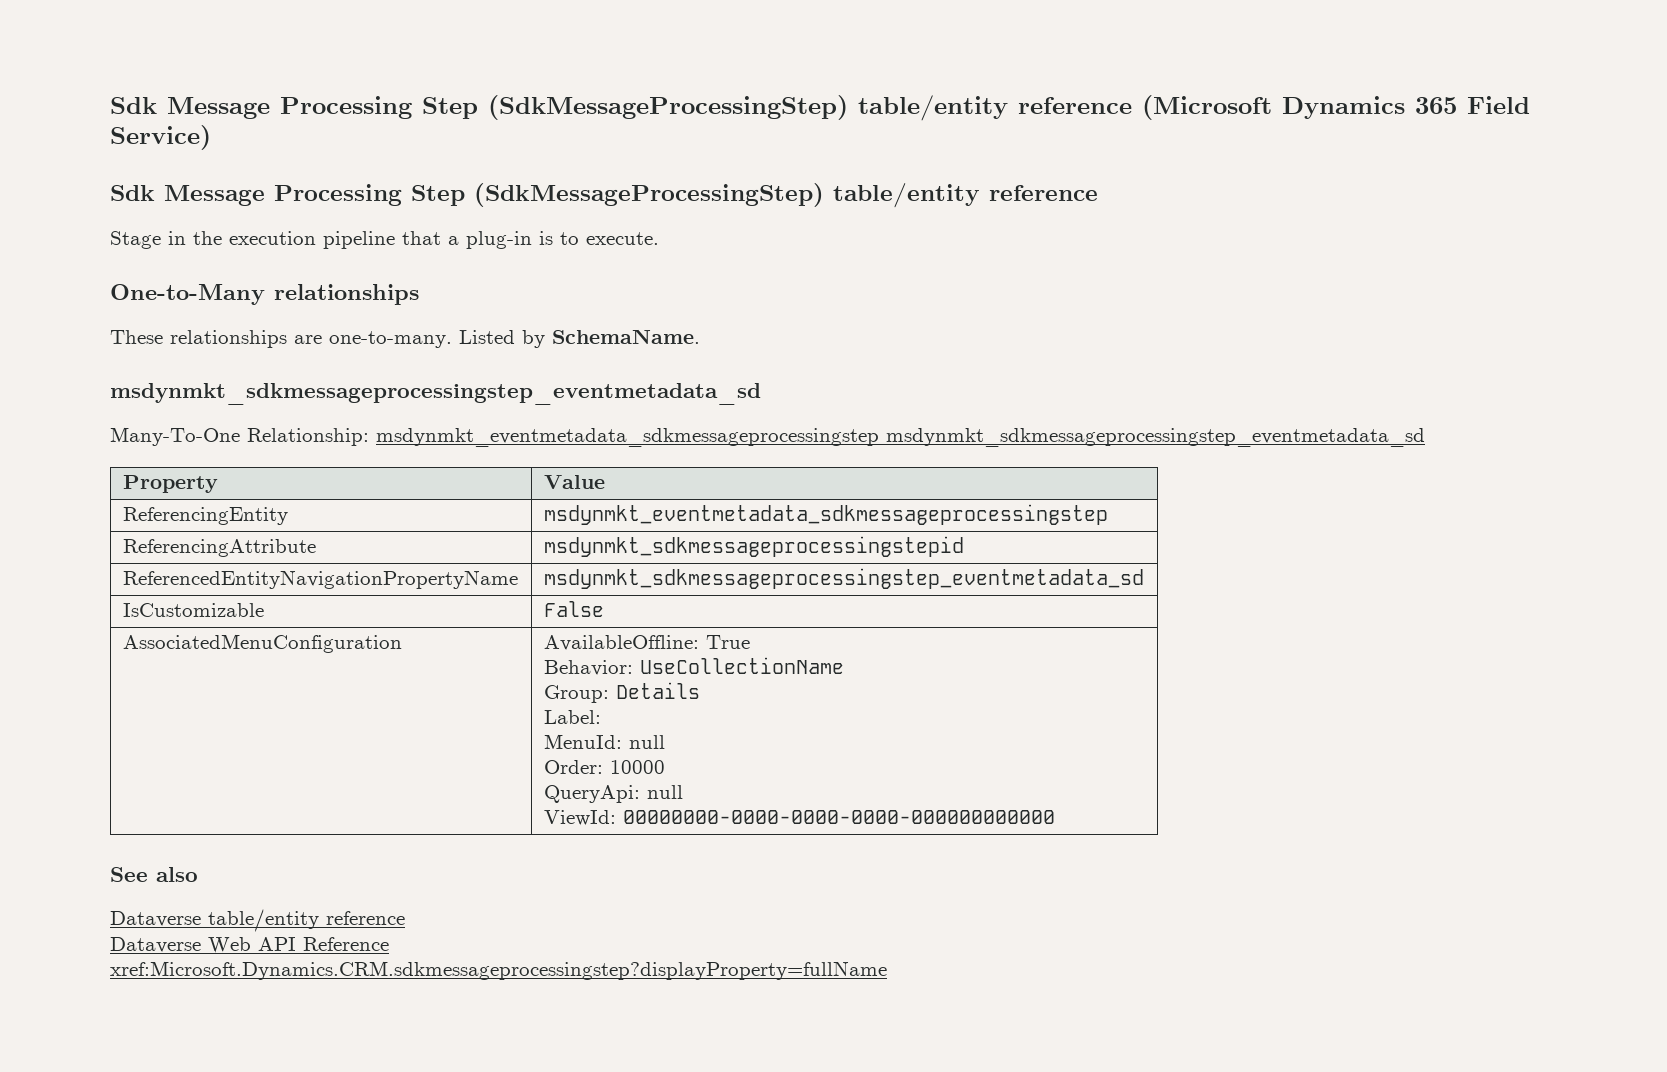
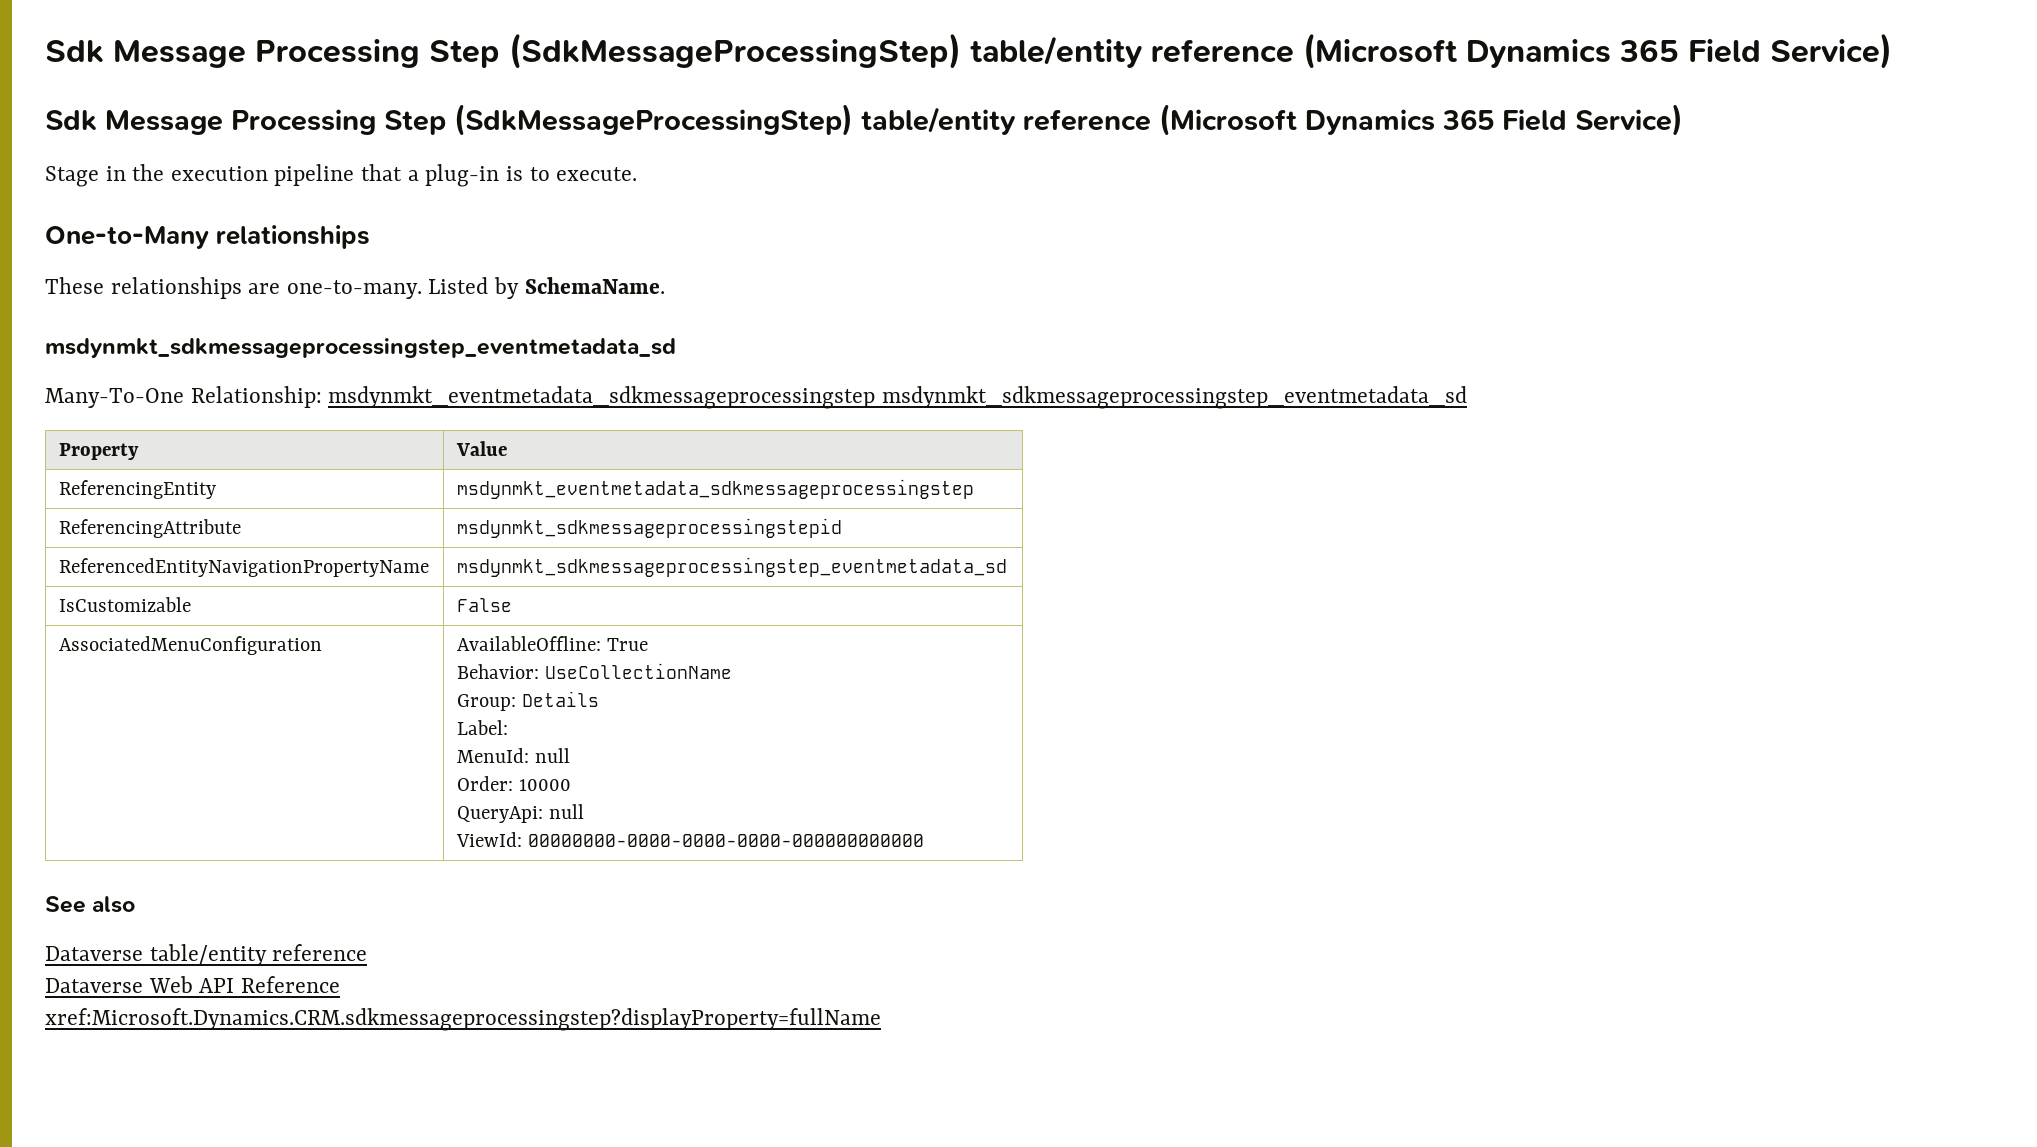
(1098, 193) none -> [1159,104,1683,136] (Microsoft Dynamics 365 Field Service)

